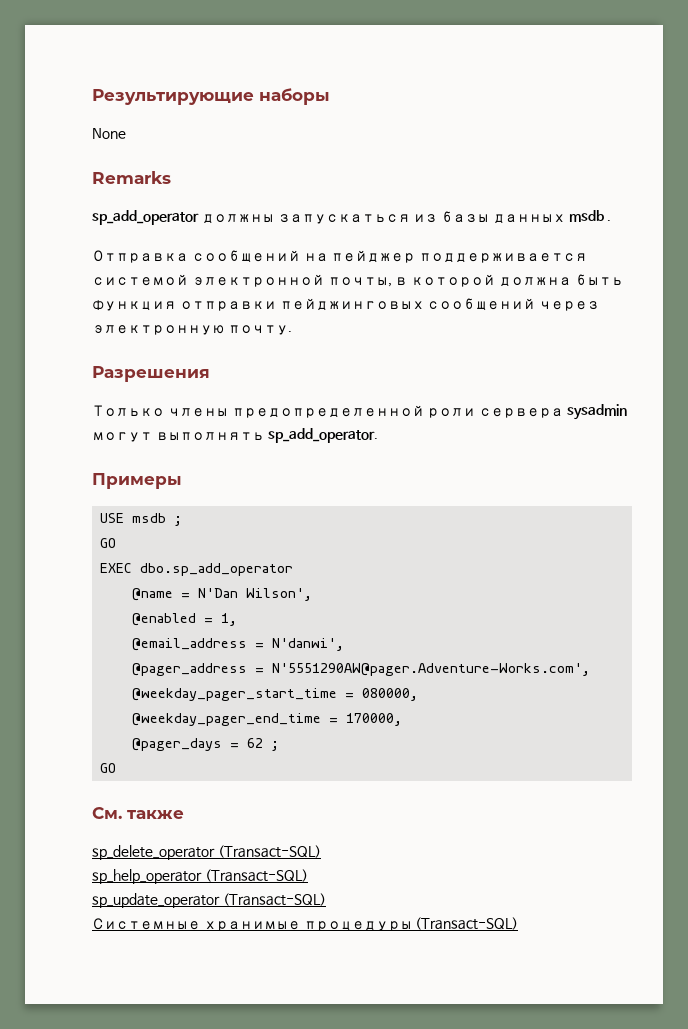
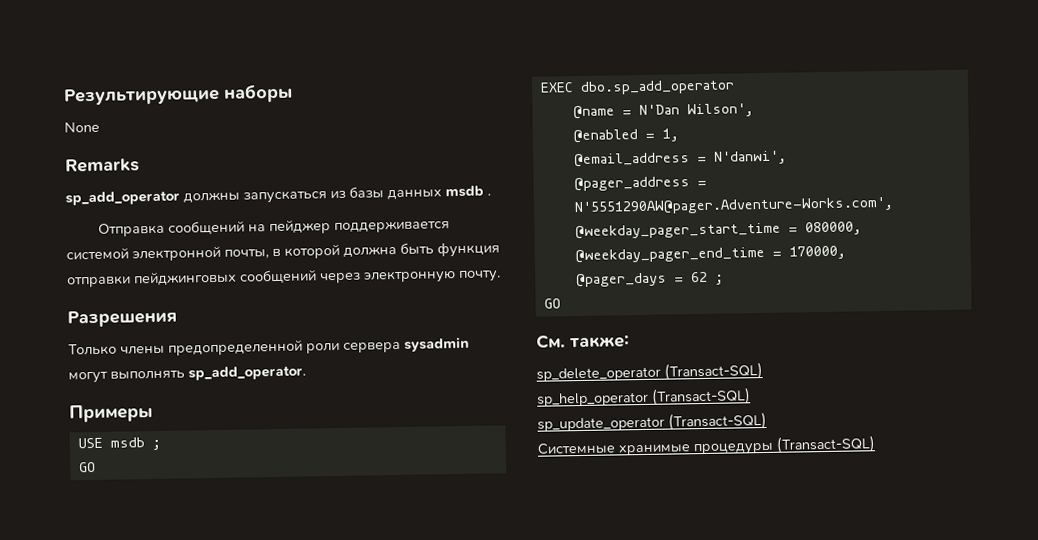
[127,810,184,819] также -> [569,335,630,349] также:

